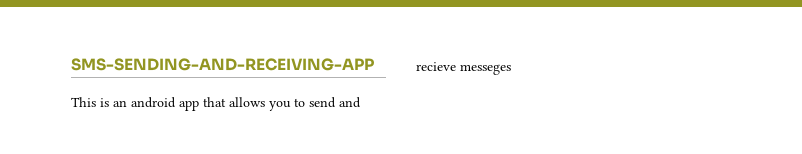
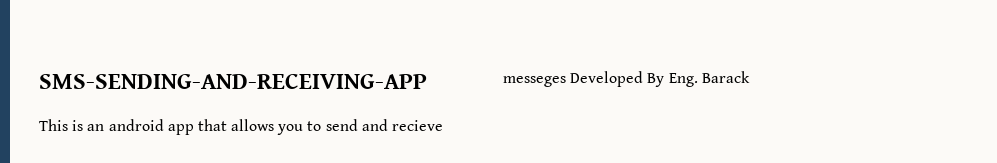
(511, 69) none -> [570,71,750,87] Developed By Eng. Barack

